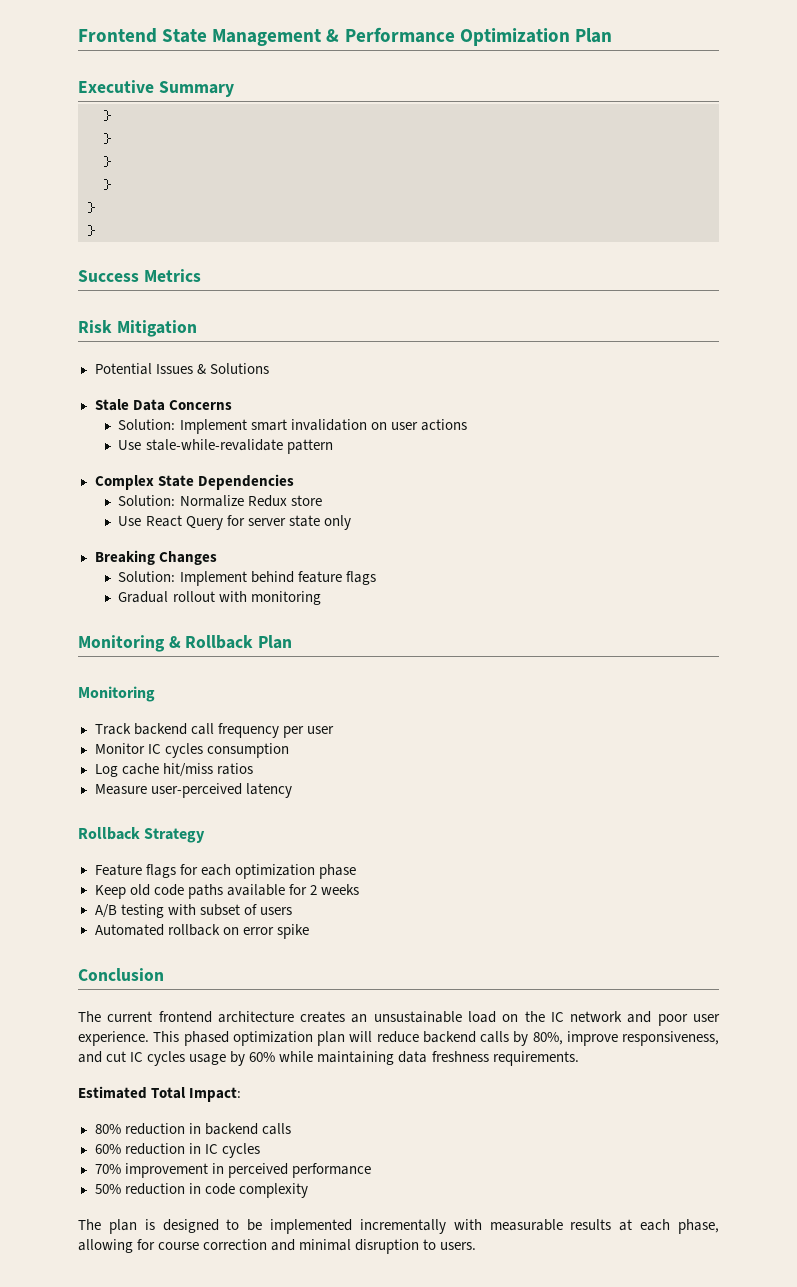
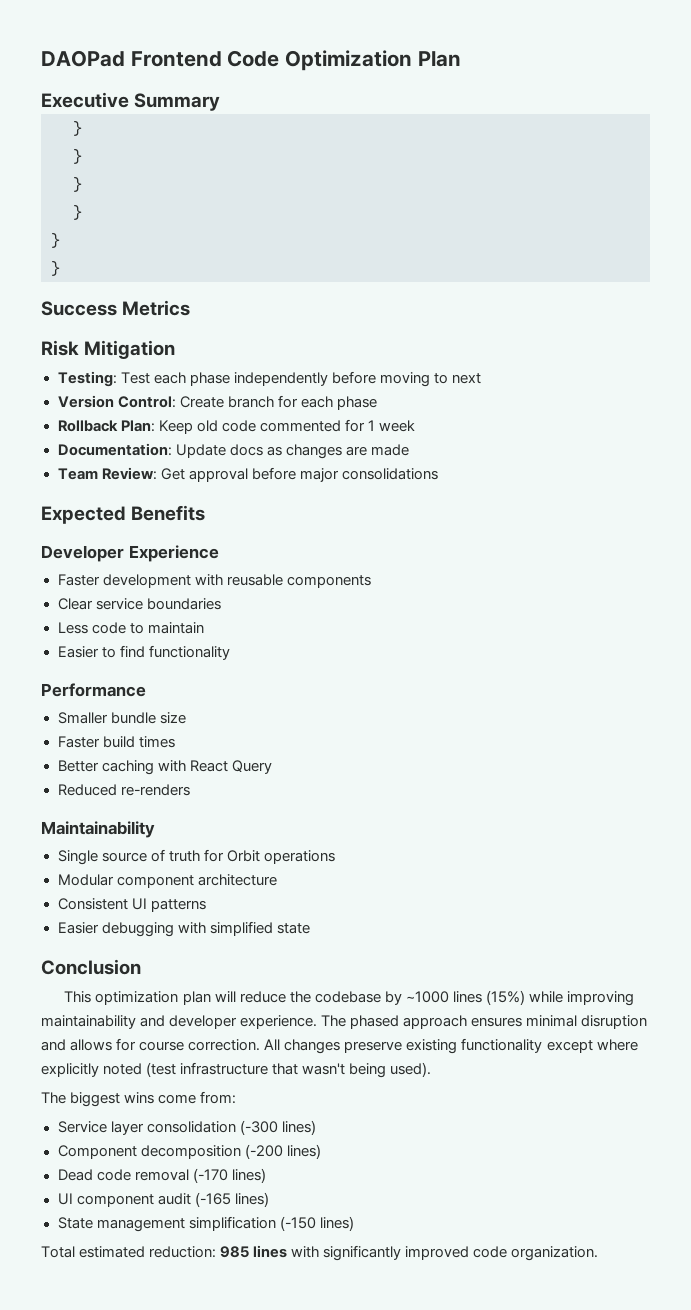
[78,27,455,46] Frontend State Management & Performance -> [41,50,280,67] DAOPad Frontend Code
[94,363,269,375] [94,399,232,411] [118,419,467,434] [118,439,333,454] [94,474,294,490] [118,495,322,507] [118,515,351,530] [94,550,217,565] [118,571,376,586] [118,591,321,605] [78,635,293,652] [78,686,155,702] [94,723,334,738] [94,743,289,758] [94,763,253,777] [94,783,292,798] [78,827,206,843] [94,864,356,879] [94,884,359,899] [94,904,292,918] [94,924,309,939] [78,968,164,981] [78,1011,721,1026] [78,1031,719,1046] [78,1051,579,1066] [78,1086,242,1102] [94,1123,291,1135] [94,1143,260,1158] [94,1163,371,1178] [94,1183,308,1198] [78,1219,719,1234] [78,1239,477,1254] Potential Issues & Solutions // Stale Data Concerns // Solution: Implement smart invalidation on user actions // Use stale-while-revalidate pattern // Complex State Dependencies // Solution: Normalize Redux store // Use React Query for server state only // Breaking Changes // Solution: Implement behind feature flags // Gradual rollout with monitoring // Monitoring & Rollback Plan // Monitoring // Track backend call frequency per user // Monitor IC cycles consumption // Log cache hit/miss ratios // Measure user-perceived latency // Rollback Strategy // Feature flags for each optimization phase // Keep old code paths available for 2 weeks // A/B testing with subset of users // Automated rollback on error spike // Conclusion // The current frontend architecture creates an unsustainable load on the IC network and poor user experience. This phased optimization plan will reduce backend calls by 80%, improve responsiveness, and cut IC cycles usage by 60% while maintaining data freshness requirements. // Estimated Total Impact: // 80% reduction in backend calls // 60% reduction in IC cycles // 70% improvement in perceived performance // 50% reduction in code complexity // The plan is designed to be implemented incrementally with measurable results at each phase, allowing for course correction and minimal disruption to users. -> [57,371,481,387] [57,395,377,410] [57,419,415,434] [57,443,409,459] [57,467,438,482] [41,505,206,524] [41,545,219,562] [57,574,371,588] [57,598,221,610] [57,622,204,634] [57,645,230,660] [41,683,146,697] [57,712,186,724] [57,736,175,748] [57,760,272,775] [57,784,190,796] [41,821,155,838] [57,849,335,865] [57,874,277,888] [57,898,206,912] [57,921,310,937] [41,959,141,975] [64,990,635,1006] [41,1015,648,1029] [41,1038,638,1054] [41,1062,432,1078] [41,1091,237,1107] [57,1120,316,1135] [57,1144,321,1159] [57,1168,266,1183] [57,1192,269,1207] [57,1216,354,1232] [41,1245,599,1261] Testing: Test each phase independently before moving to next // Version Control: Create branch for each phase // Rollback Plan: Keep old code commented for 1 week // Documentation: Update docs as changes are made // Team Review: Get approval before major consolidations // Expected Benefits // Developer Experience // Faster development with reusable components // Clear service boundaries // Less code to maintain // Easier to find functionality // Performance // Smaller bundle size // Faster build times // Better caching with React Query // Reduced re-renders // Maintainability // Single source of truth for Orbit operations // Modular component architecture // Consistent UI patterns // Easier debugging with simplified state // Conclusion // This optimization plan will reduce the codebase by ~1000 lines (15%) while improving maintainability and developer experience. The phased approach ensures minimal disruption and allows for course correction. All changes preserve existing functionality except where explicitly noted (test infrastructure that wasn't being used). // The biggest wins come from: // Service layer consolidation (-300 lines) // Component decomposition (-200 lines) // Dead code removal (-170 lines) // UI component audit (-165 lines) // State management simplification (-150 lines) // Total estimated reduction: 985 lines with significantly improved code organization.

